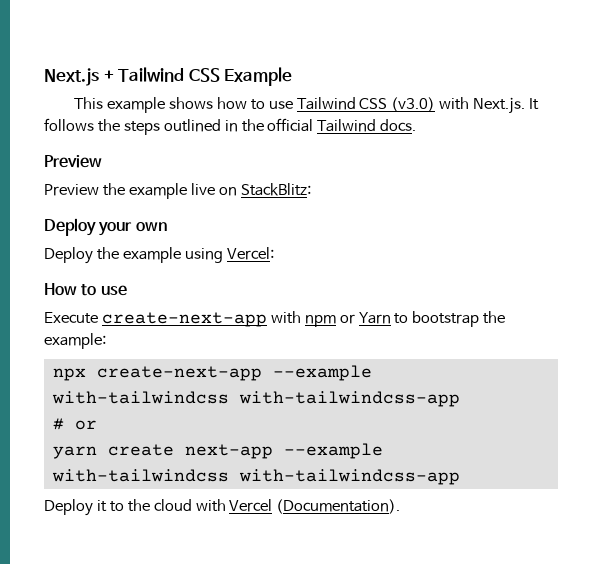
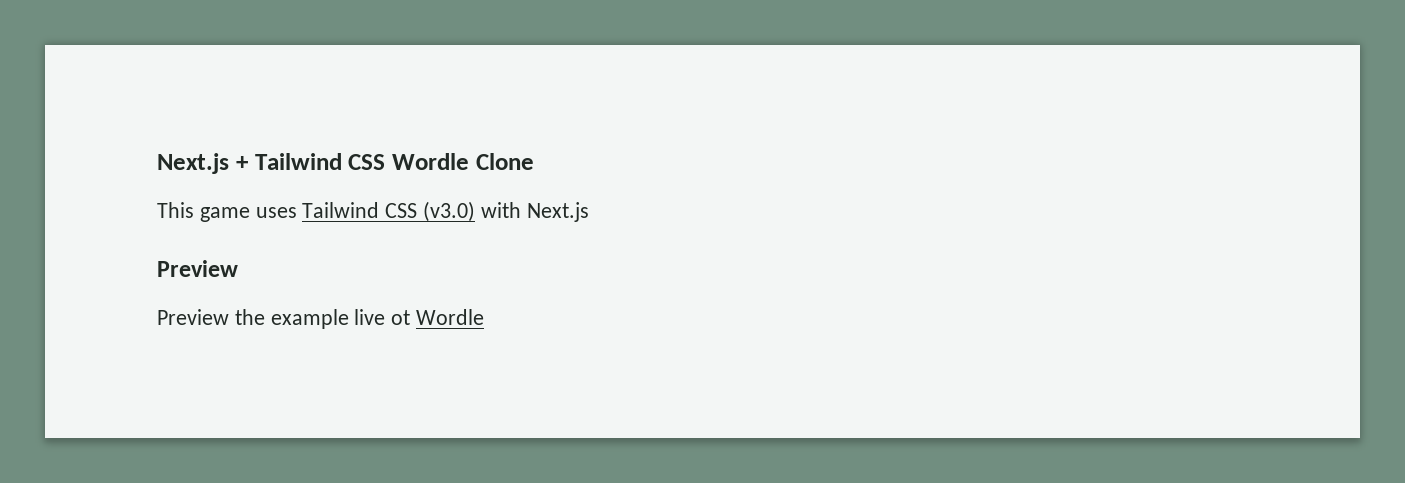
[224,67,293,86] Example -> [392,153,534,170] Wordle Clone
[106,97,540,114] [44,118,417,135] example shows how to use Tailwind CSS (v3.0) with Next.js. It follows the steps outlined in the official Tailwind docs. -> [199,201,589,222] game uses Tailwind CSS (v3.0) with Next.js
[218,183,311,196] [44,218,167,236] [44,247,274,264] [44,283,127,296] [44,311,506,327] [44,333,106,349] [52,365,372,381] [51,391,460,407] [52,418,97,430] [52,443,383,459] [51,469,460,485] [44,499,401,516] on StackBlitz: // Deploy your own // Deploy the example using Vercel: // How to use // Execute create-next-app with npm or Yarn to bootstrap the example: // npx create-next-app --example with-tailwindcss with-tailwindcss-app // # or // yarn create next-app --example with-tailwindcss with-tailwindcss-app // Deploy it to the cloud with Vercel (Documentation). -> [391,309,485,325] ot Wordle

